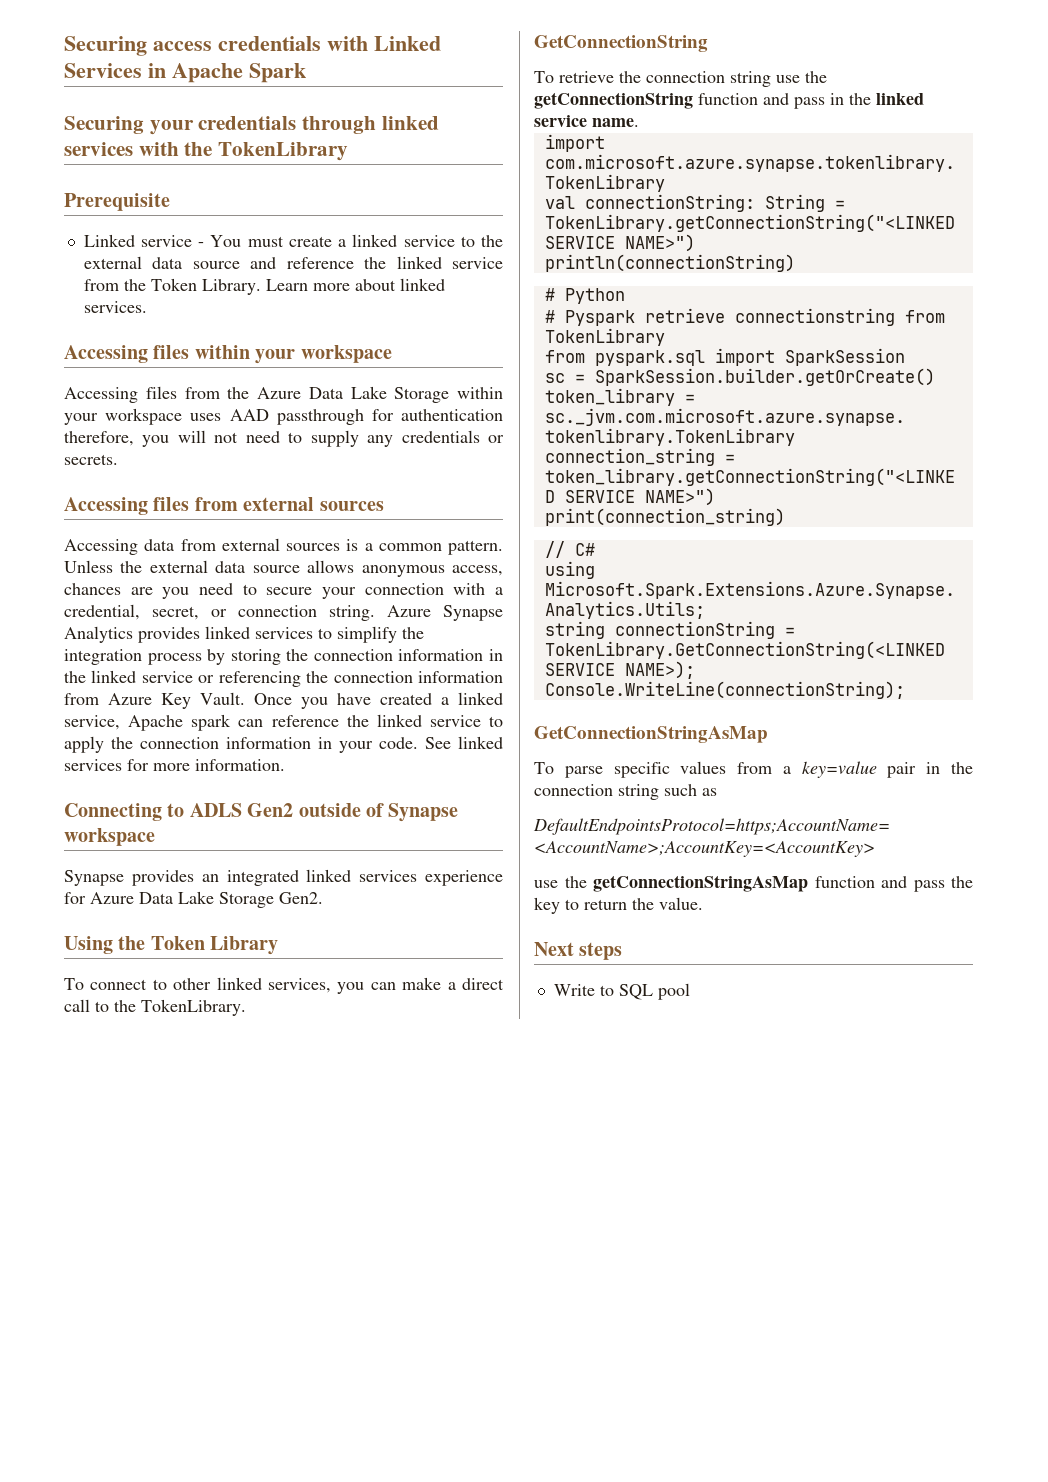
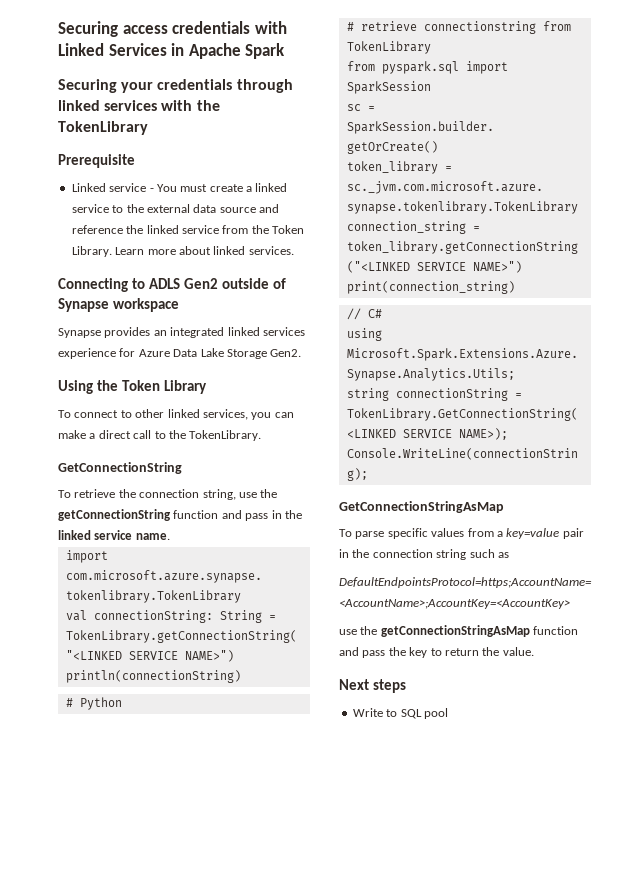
[64,345,392,364] [64,386,503,403] [64,408,503,425] [64,430,505,447] [64,454,118,465] [64,497,384,515] [64,538,503,555] [64,560,503,577] [64,583,504,599] [64,604,503,621] [64,626,424,643] [64,649,503,665] [64,670,503,687] [64,692,503,709] [64,714,503,731] [64,736,503,753] [64,759,285,771] // Accessing files within your workspace // Accessing files from the Azure Data Lake Storage within your workspace uses AAD passthrough for authentication therefore, you will not need to supply any credentials or secrets. // Accessing files from external sources // Accessing data from external sources is a common pattern. Unless the external data source allows anonymous access, chances are you need to secure your connection with a credential, secret, or connection string. Azure Synapse Analytics provides linked services to simplify the integration process by storing the connection information in the linked service or referencing the connection information from Azure Key Vault. Once you have created a linked service, Apache spark can reference the linked service to apply the connection information in your code. See linked services for more information. -> (294, 250) none
[730,71,771,87] string -> [202,489,236,500] string,
[564,310,635,326] Pyspark -> (354, 26) none

